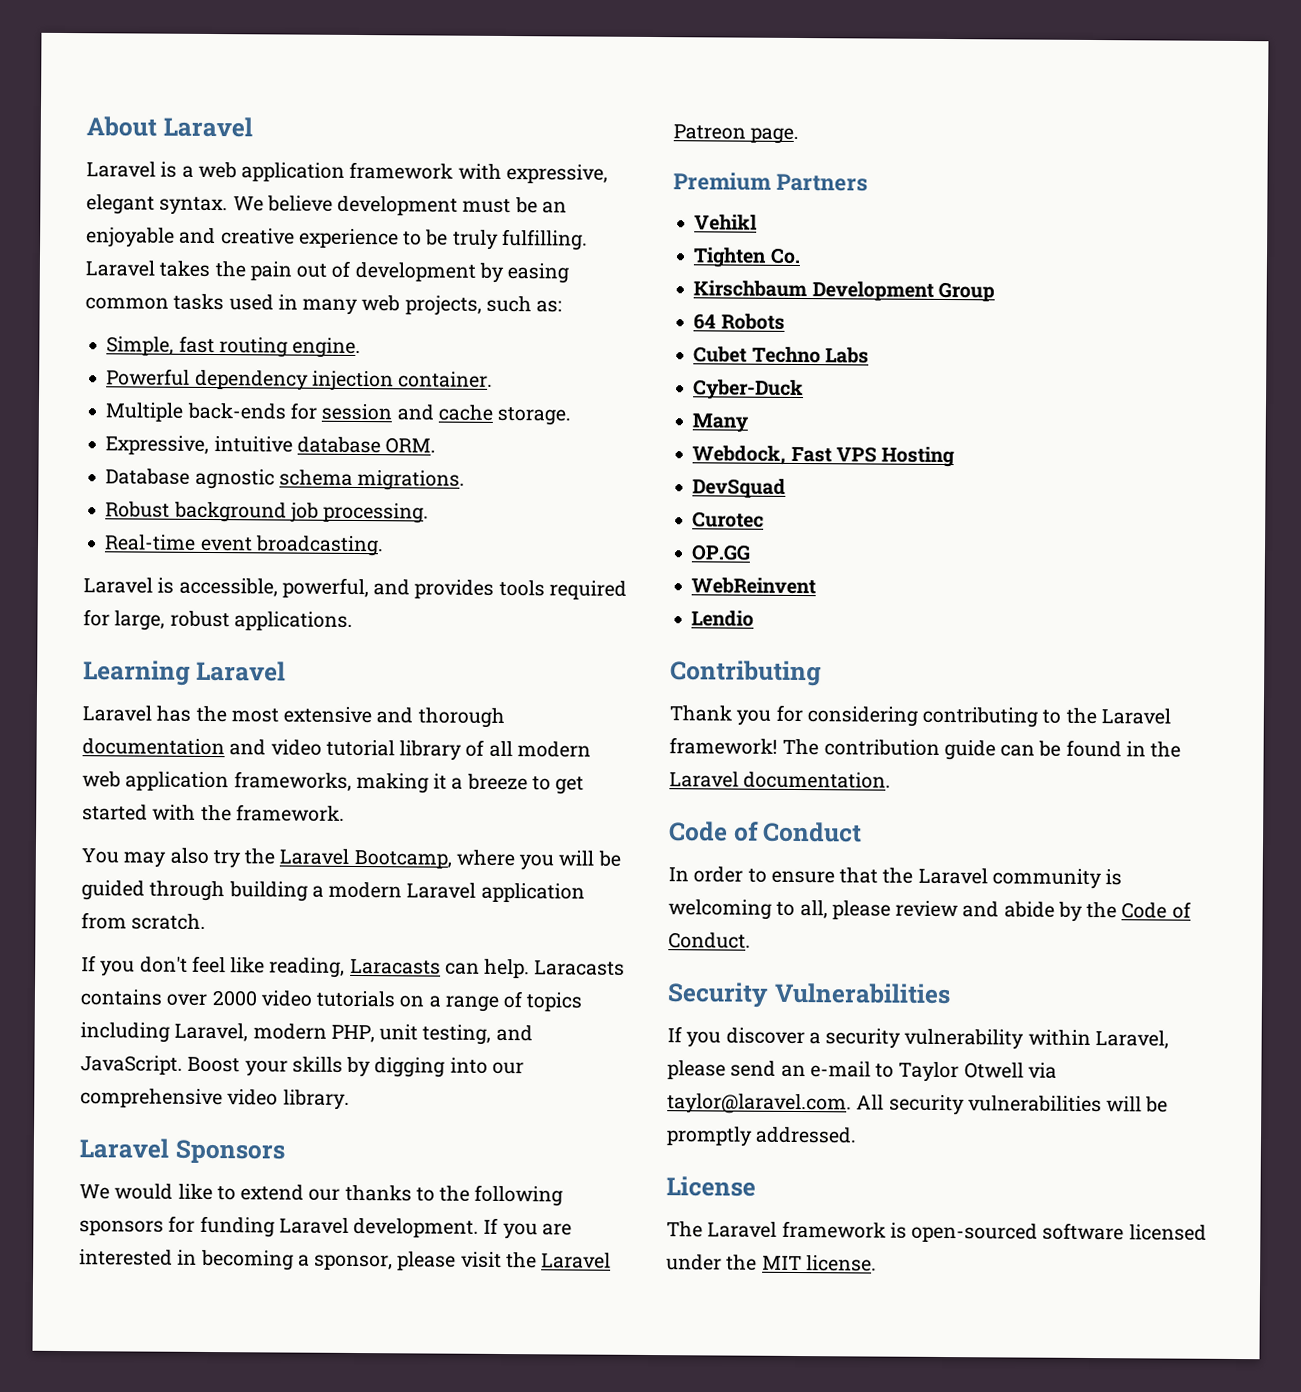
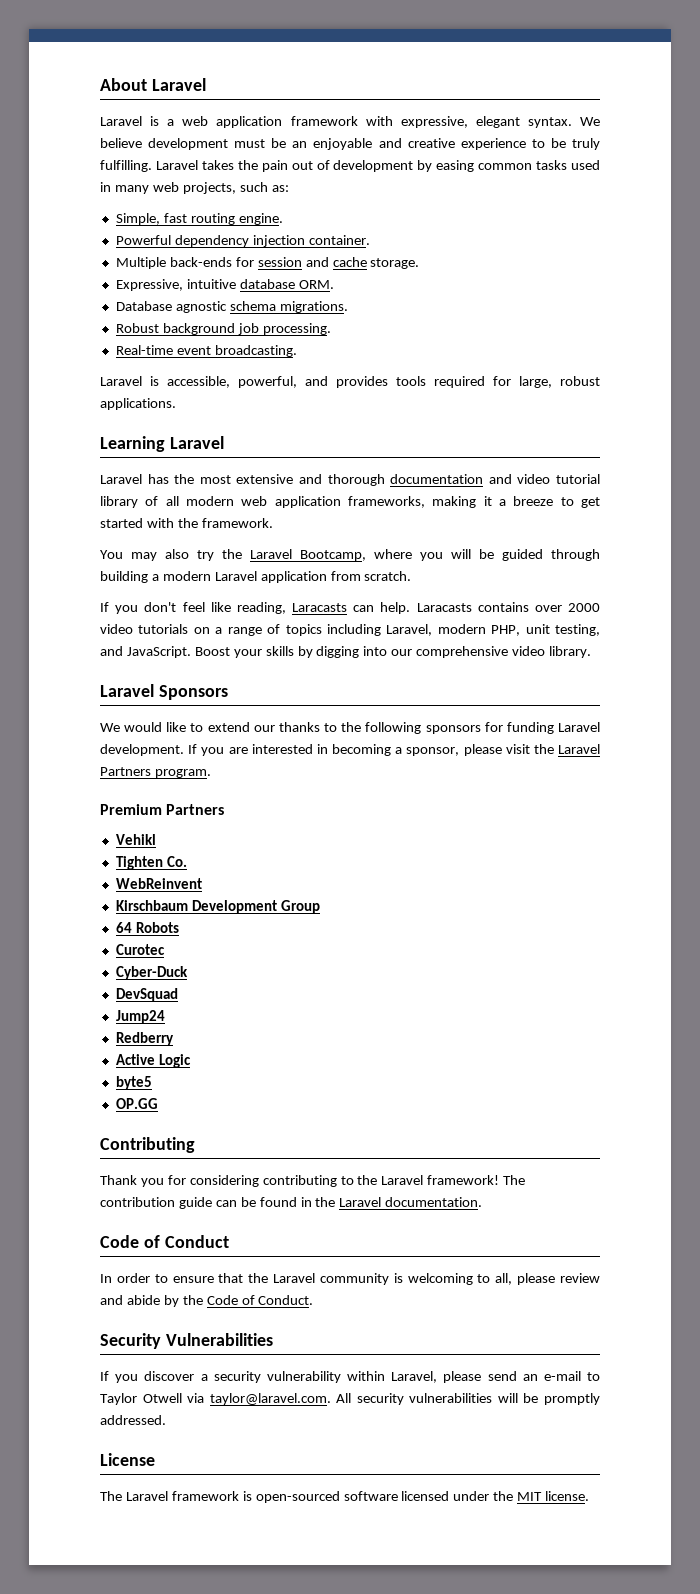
[673,124,800,145] Patreon page. -> [100,767,211,778] Partners program.
(801, 256) none -> [115,878,202,889] // WebReinvent
[693,346,869,364] [693,379,805,401] [692,413,750,433] [692,445,956,468] [692,478,787,498] [692,511,765,528] Cubet Techno Labs // Cyber-Duck // Many // Webdock, Fast VPS Hosting // DevSquad // Curotec -> [115,944,165,955] [115,966,188,980] [115,988,178,1002] [115,1010,165,1024] [115,1032,174,1046] [115,1054,191,1068] [115,1076,152,1090] Curotec // Cyber-Duck // DevSquad // Jump24 // Redberry // Active Logic // byte5
[691,577,817,595] [691,610,755,627] // WebReinvent // Lendio -> (158, 1103) none

